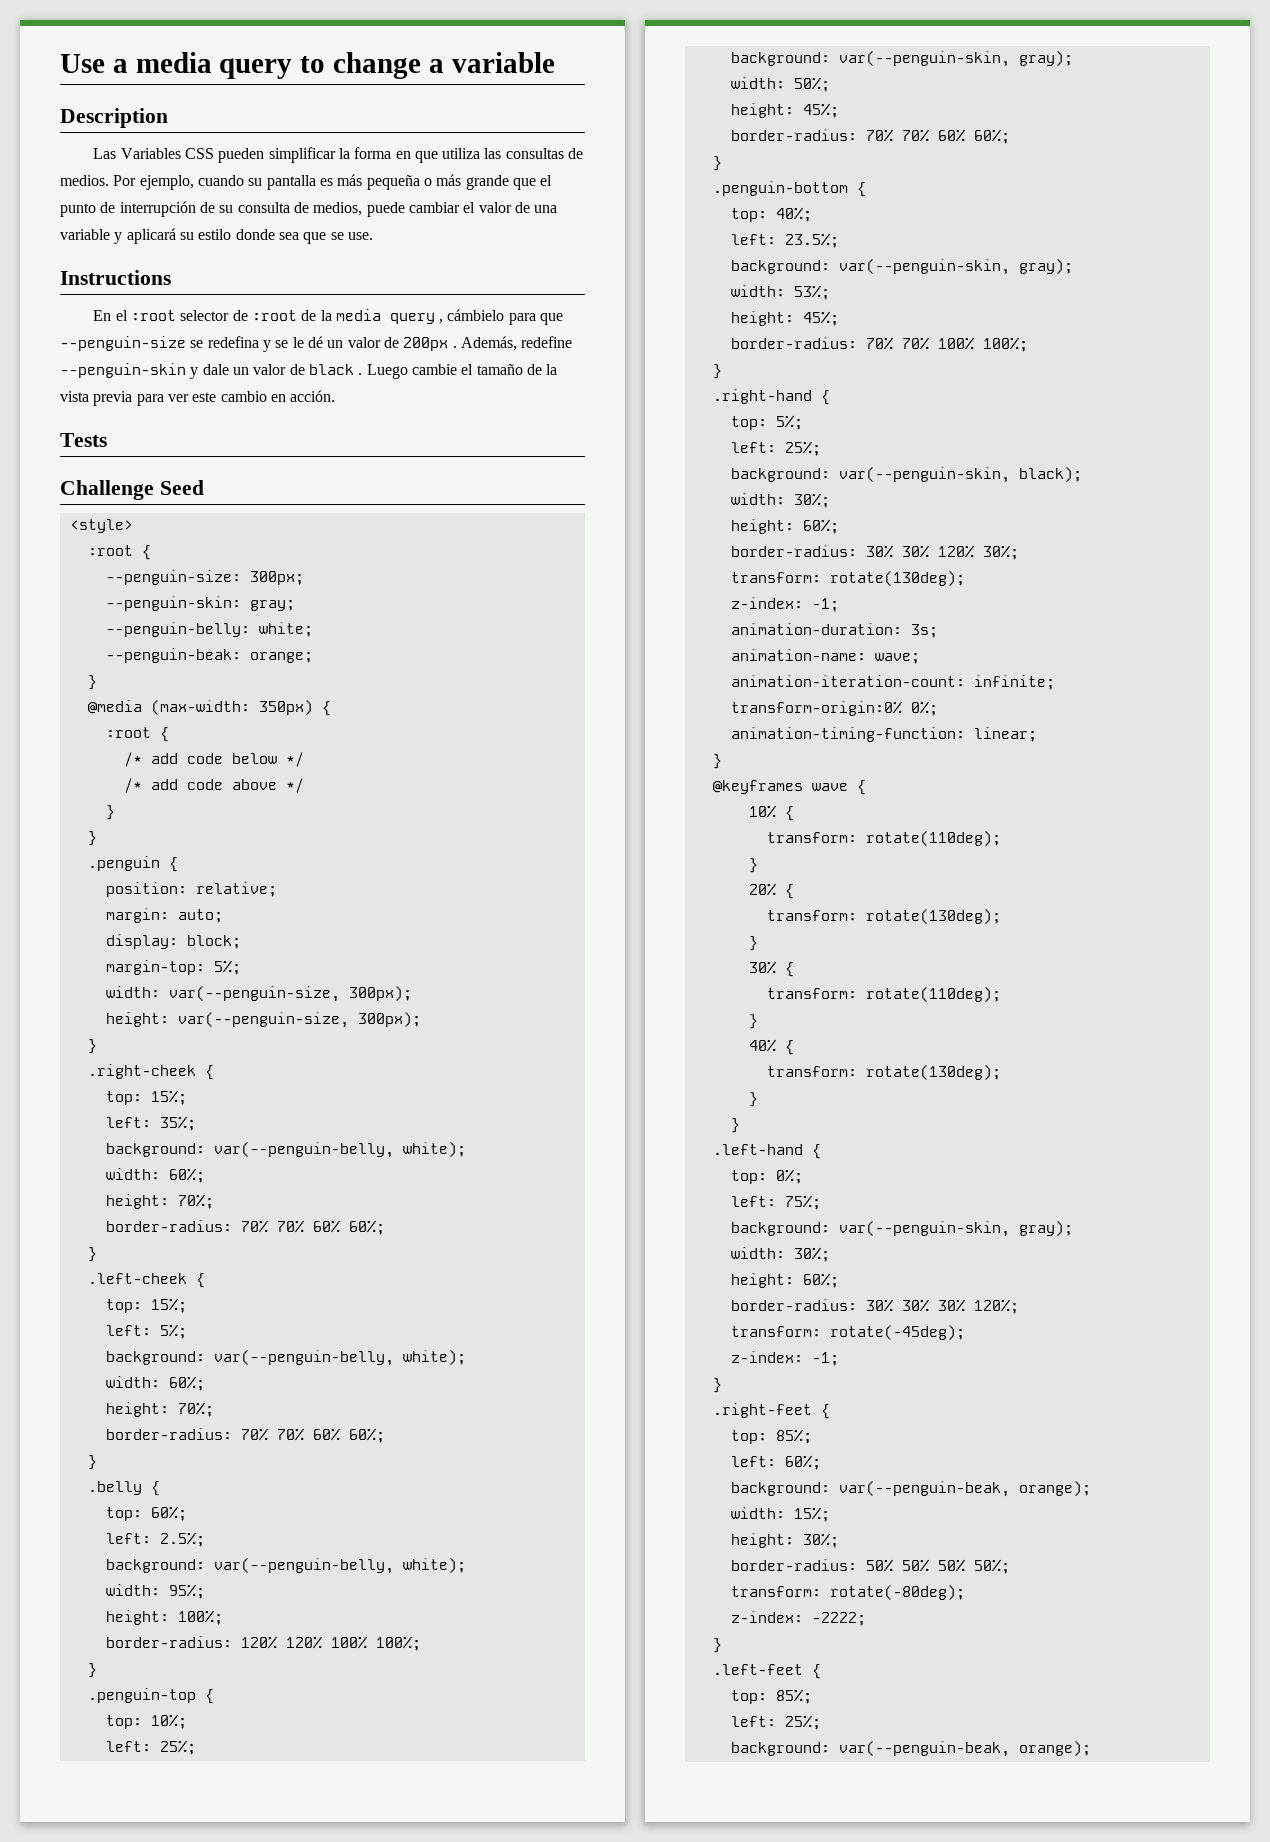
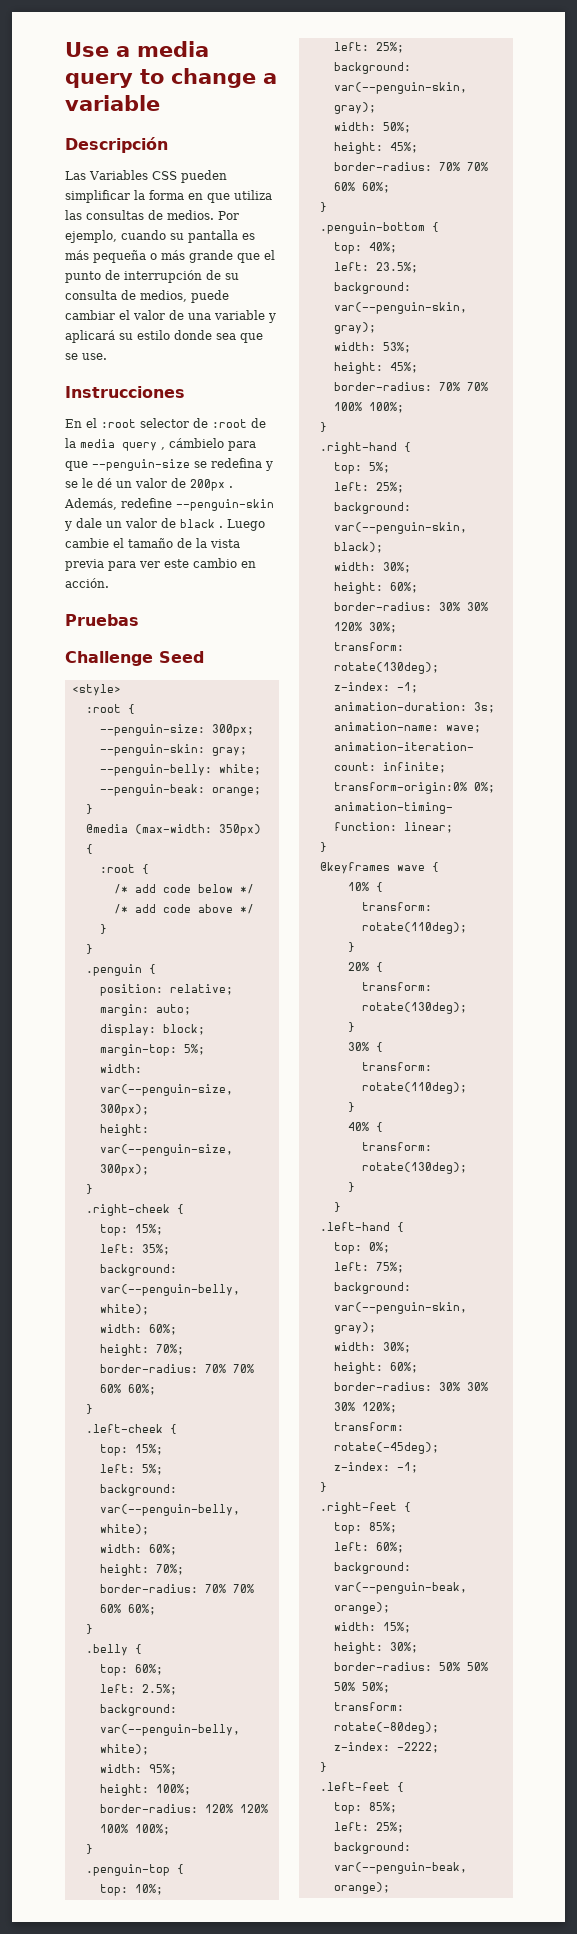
[60,108,168,128] Description -> [65,137,168,153] Descripción
[60,270,171,285] Instructions -> [65,386,185,398] Instrucciones
[60,433,107,447] Tests -> [65,614,139,626] Pruebas

